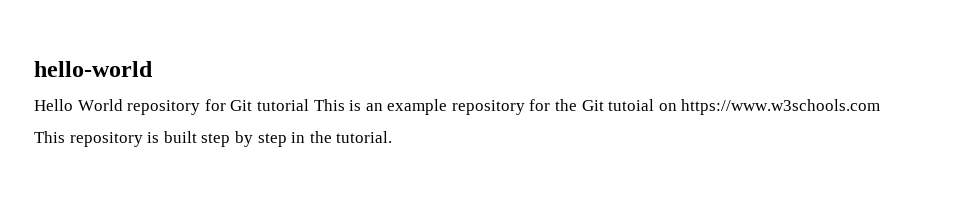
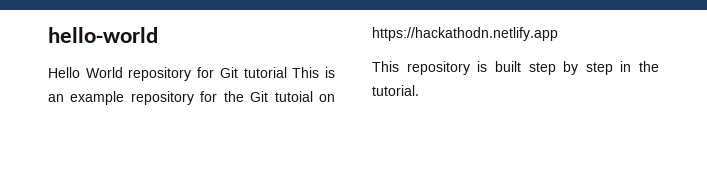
[681,99,881,115] https://www.w3schools.com -> [372,27,558,41] https://hackathodn.netlify.app

